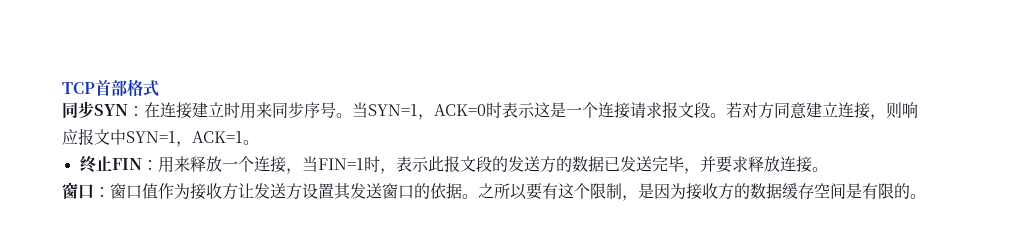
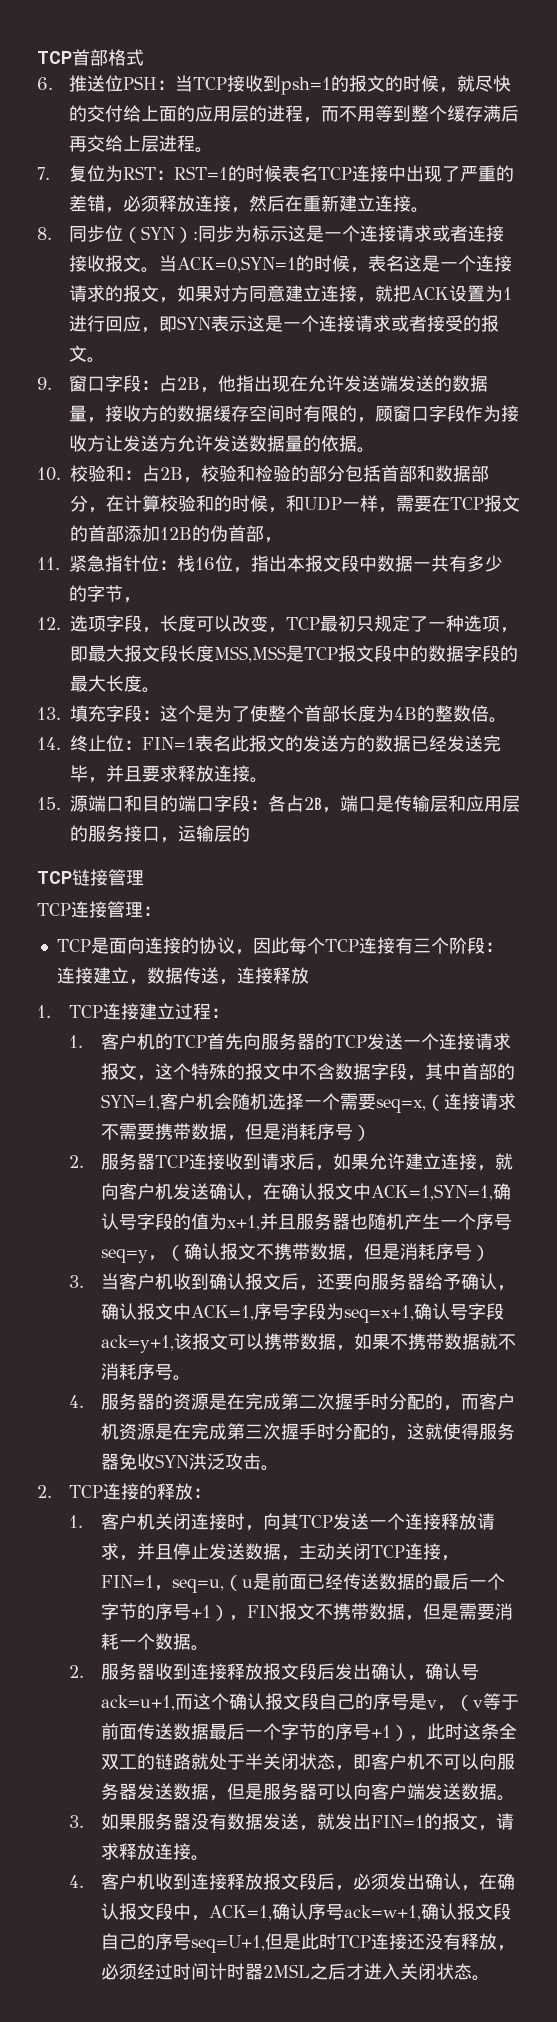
[62,101,502,120] 同步SYN：在连接建立时用来同步序号。当SYN=1，ACK=0时 -> [37,75,511,95] [68,105,519,123] [68,135,213,153] [37,165,514,182] [68,195,429,213] [37,225,504,243] [68,255,512,273] [68,285,512,303] [68,315,211,333] 6.推送位PSH：当TCP接收到psh=1的报文的时候，就尽快的交付给上面的应用层的进程，而不用等到整个缓存满后再交给上层进程。 // 7.复位为RST：RST=1的时候表名TCP连接中出现了严重的差错，必须释放连接，然后在重新建立连接。 // 8.同步位（SYN）:同步为标示这是一个连接请求或者连接接收报文。当ACK=0,SYN=1的时候，表名这是一个连接请求的报文，如果对方同意建立连接，就把ACK设置为1进行回应，即SYN
[662,101,918,120] [62,128,259,147] [79,155,828,174] [62,182,686,201] 报文段。若对方同意建立连接，则响应报文中SYN=1，ACK=1。 // 终止FIN：用来释放一个连接，当FIN=1时，表示此报文段的发送方的数据已发送完毕，并要求释放连接。 // 窗口：窗口值作为接收方让发送方设置其发送窗口的依据。之所以要有这个限制，是因为 -> [390,315,499,332] [68,345,105,363] [37,375,488,393] [68,405,105,423] 或者接受的报文。 // 9.窗口字段：占2B，他指出现在允许发送端发送的数据量，
[846,183,910,199] 是有限的 -> [284,405,519,423] [68,435,375,453] [37,465,489,483] [70,495,520,513] [70,525,282,543] [37,555,503,573] [69,585,141,603] [37,615,518,633] [70,645,518,663] [70,675,160,693] [37,705,507,723] [37,735,501,752] [70,765,268,783] [37,795,520,813] [70,825,250,843] [37,869,144,886] [37,901,161,918] [56,937,503,955] [56,967,309,985] [37,1003,229,1020] [68,1033,511,1050] [100,1063,515,1081] [100,1093,516,1113] [100,1123,371,1141] [68,1153,513,1171] [100,1183,511,1201] [100,1213,512,1231] [100,1243,490,1263] [68,1273,515,1291] [100,1303,504,1323] [100,1333,516,1353] [100,1363,191,1381] [68,1393,515,1411] [100,1423,515,1441] [100,1453,279,1471] [37,1483,211,1500] [68,1513,495,1531] [100,1543,459,1561] [100,1573,505,1593] [100,1603,513,1621] [100,1633,209,1651] [68,1663,479,1681] [100,1693,519,1711] [100,1723,517,1741] [100,1753,515,1771] [100,1783,515,1801] [68,1813,514,1831] [100,1843,209,1861] [68,1873,515,1891] [100,1903,511,1921] [100,1933,515,1953] [100,1963,472,1980] 时有限的，顾窗口字段作为接收方让发送方允许发送数据量的依据。 // 10.校验和：占2B，校验和检验的部分包括首部和数据部分，在计算校验和的时候，和UDP一样，需要在TCP报文的首部添加12B的伪首部， // 11.紧急指针位：栈16位，指出本报文段中数据一共有多少的字节， // 12.选项字段，长度可以改变，TCP最初只规定了一种选项，即最大报文段长度MSS,MSS是TCP报文段中的数据字段的最大长度。 // 13.填充字段：这个是为了使整个首部长度为4B的整数倍。 // 14.终止位：FIN=1表名此报文的发送方的数据已经发送完毕，并且要求释放连接。 // 15.源端口和目的端口字段：各占2B，端口是传输层和应用层的服务接口，运输层的 // TCP链接管理 // TCP连接管理： // TCP是面向连接的协议，因此每个TCP连接有三个阶段：连接建立，数据传送，连接释放 // 1. TCP连接建立过程： // 1.客户机的TCP首先向服务器的TCP发送一个连接请求报文，这个特殊的报文中不含数据字段，其中首部的SYN=1,客户机会随机选择一个需要seq=x,（连接请求不需要携带数据，但是消耗序号） // 2.服务器TCP连接收到请求后，如果允许建立连接，就向客户机发送确认，在确认报文中ACK=1,SYN=1,确认号字段的值为x+1,并且服务器也随机产生一个序号seq=y，（确认报文不携带数据，但是消耗序号） // 3.当客户机收到确认报文后，还要向服务器给予确认，确认报文中ACK=1,序号字段为seq=x+1,确认号字段ack=y+1,该报文可以携带数据，如果不携带数据就不消耗序号。 // 4.服务器的资源是在完成第二次握手时分配的，而客户机资源是在完成第三次握手时分配的，这就使得服务器免收SYN洪泛攻击。 // 2. TCP连接的释放： // 1.客户机关闭连接时，向其TCP发送一个连接释放请求，并且停止发送数据，主动关闭TCP连接，FIN=1，seq=u,（u是前面已经传送数据的最后一个字节的序号+1），FIN报文不携带数据，但是需要消耗一个数据。 // 2.服务器收到连接释放报文段后发出确认，确认号ack=u+1,而这个确认报文段自己的序号是v，（v等于前面传送数据最后一个字节的序号+1），此时这条全双工的链路就处于半关闭状态，即客户机不可以向服务器发送数据，但是服务器可以向客户端发送数据。 // 3.如果服务器没有数据发送，就发出FIN=1的报文，请求释放连接。 // 4.客户机收到连接释放报文段后，必须发出确认，在确认报文段中，ACK=1,确认序号ack=w+1,确认报文段自己的序号seq=U+1,但是此时TCP连接还没有释放，必须经过时间计时器2MSL之后才进入关闭状态

